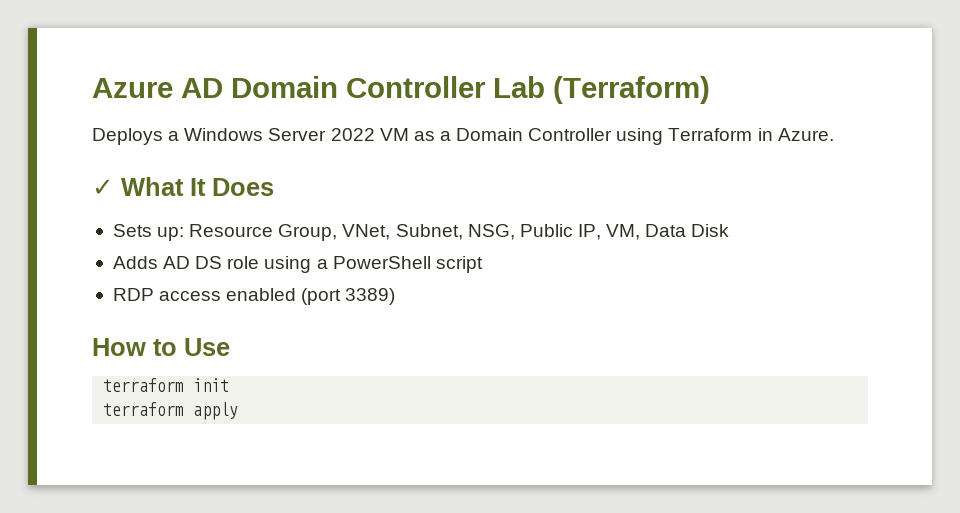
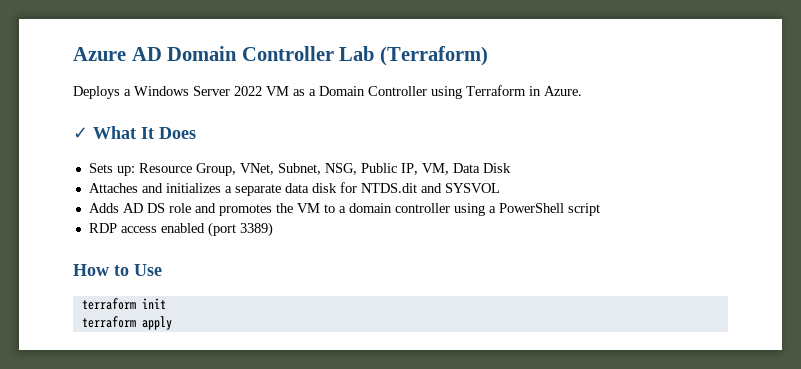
[112,256,260,269] Adds AD DS role -> [88,182,500,196] [88,203,450,216] Attaches and initializes a separate data disk for NTDS.dit and SYSVOL // Adds AD DS role and promotes the VM to a domain controller

